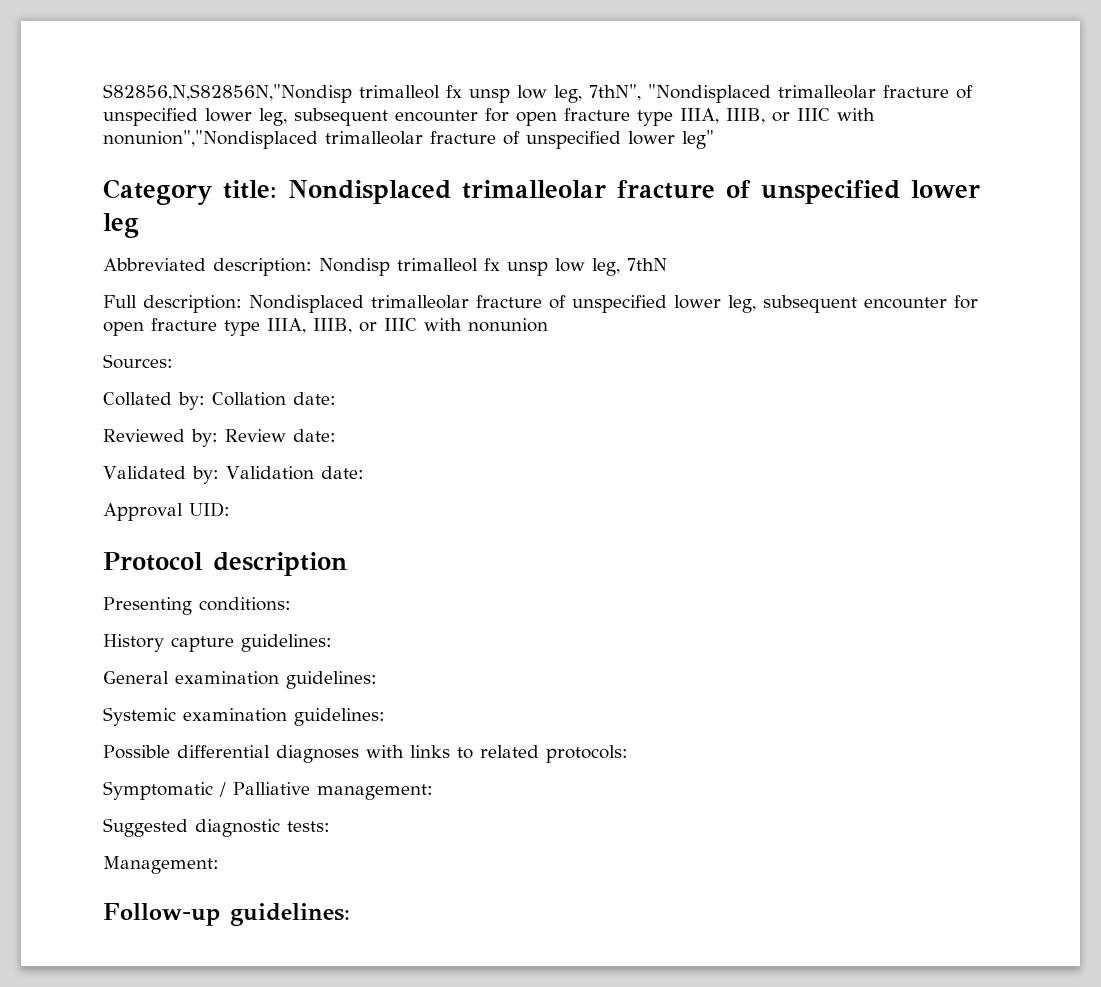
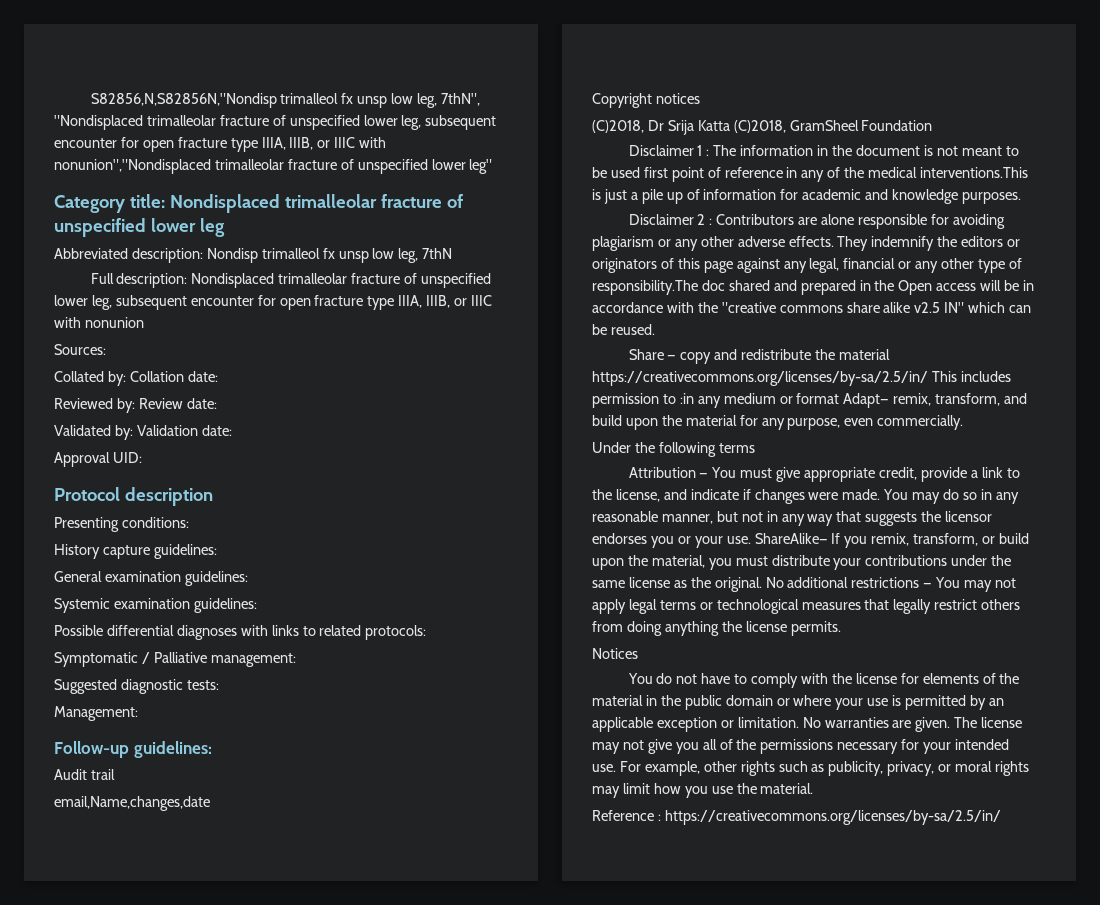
(350, 914) none -> [54,769,115,780] [54,796,210,811] [592,93,700,108] [592,120,933,135] [628,145,1019,156] [592,167,1029,182] [592,189,1022,204] [628,214,1005,229] [592,236,1021,251] [592,258,1022,273] [592,280,1035,295] [592,302,1032,313] [592,324,655,335] [628,349,890,364] [592,371,1011,386] [592,393,1028,408] [592,415,964,430] [592,442,755,457] [628,467,1020,482] [592,489,1019,504] [592,511,993,526] [592,533,1030,548] [592,555,1012,570] [592,577,1017,592] [592,599,1021,614] [592,621,841,636] [592,648,638,659] [627,673,1020,688] [592,695,1004,710] [592,717,1023,732] [592,739,1010,754] [592,761,1030,776] [592,783,814,798] [592,810,1001,825] // Audit trail // email,Name,changes,date // Copyright notices // (C)2018, Dr Srija Katta (C)2018, GramSheel Foundation // Disclaimer 1 : The information in the document is not meant to be used first point of reference in any of the medical interventions.This is just a pile up of information for academic and knowledge purposes. // Disclaimer 2 : Contributors are alone responsible for avoiding plagiarism or any other adverse effects. They indemnify the editors or originators of this page against any legal, financial or any other type of responsibility.The doc shared and prepared in the Open access will be in accordance with the "creative commons share alike v2.5 IN" which can be reused. // Share — copy and redistribute the material https://creativecommons.org/licenses/by-sa/2.5/in/ This includes permission to :in any medium or format Adapt— remix, transform, and build upon the material for any purpose, even commercially. // Under the following terms // Attribution — You must give appropriate credit, provide a link to the license, and indicate if changes were made. You may do so in any reasonable manner, but not in any way that suggests the licensor endorses you or your use. ShareAlike— If you remix, transform, or build upon the material, you must distribute your contributions under the same license as the original. No additional restrictions — You may not apply legal terms or technological measures that legally restrict others from doing anything the license permits. // Notices // You do not have to comply with the license for elements of the material in the public domain or where your use is permitted by an applicable exception or limitation. No warranties are given. The license may not give you all of the permissions necessary for your intended use. For example, other rights such as publicity, privacy, or moral rights may limit how you use the material. // Reference : https://creativecommons.org/licenses/by-sa/2.5/in/

